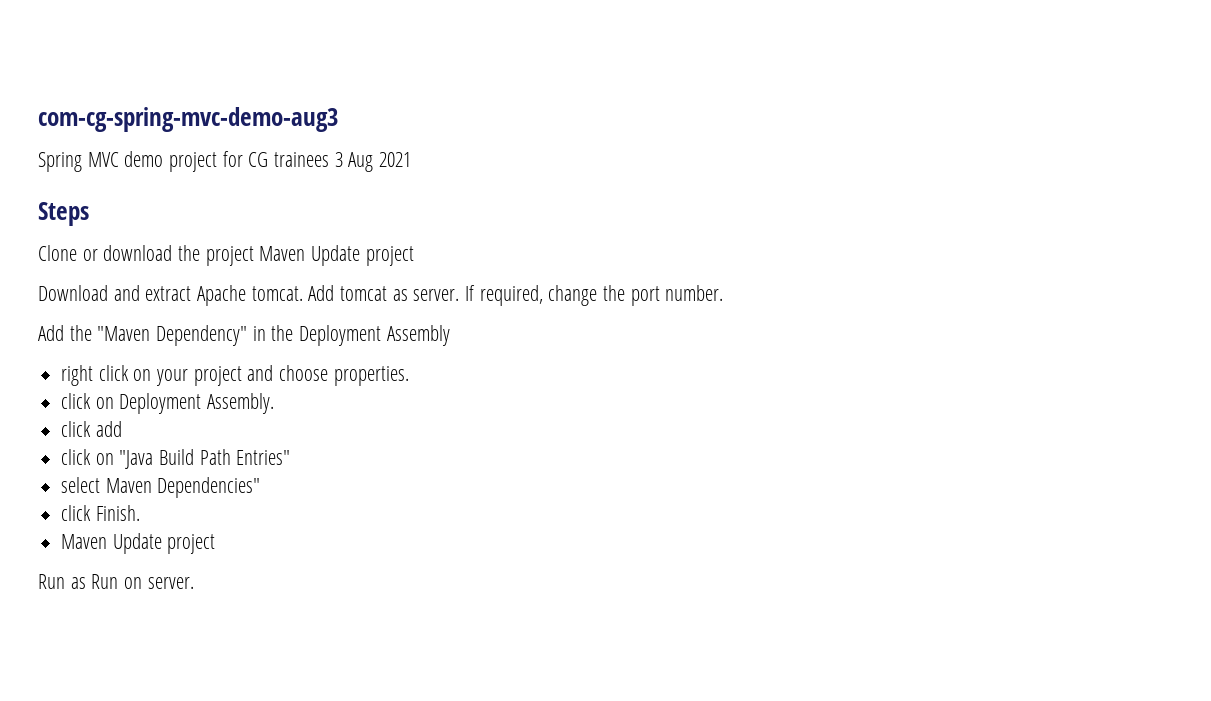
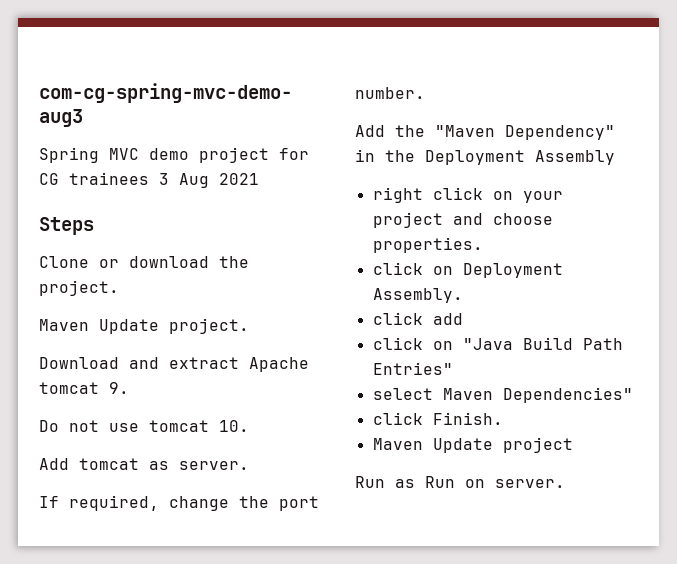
[205,245,414,266] project Maven Update project -> [39,280,119,296] [39,318,249,334] project. // Maven Update project.
[251,286,303,301] tomcat. -> [39,382,129,394] [39,420,249,432] tomcat 9. // Do not use tomcat 10. //
(460, 295) none -> (249, 465) //

